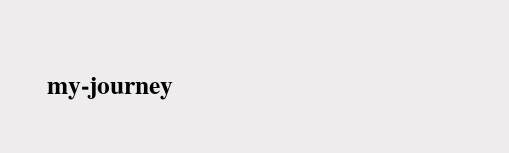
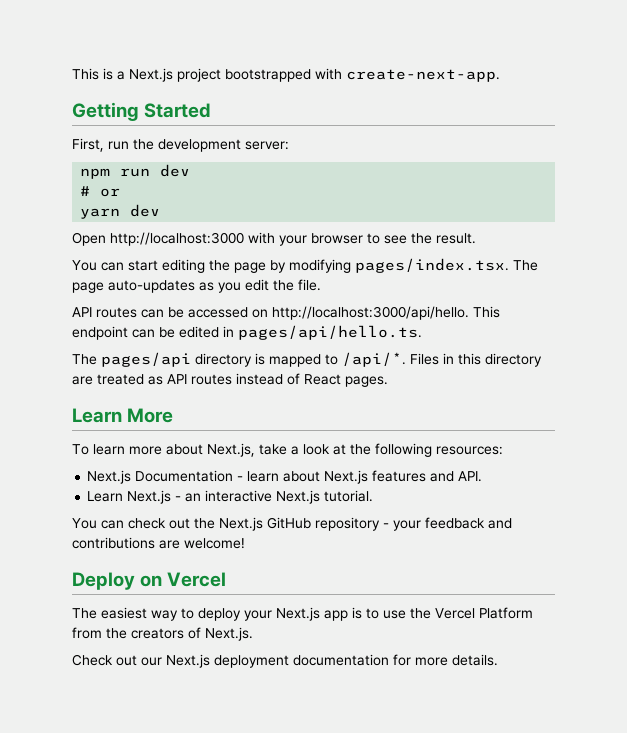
[47,77,173,100] my-journey -> [72,68,500,82] [72,102,212,121] [72,138,289,152] [80,164,191,179] [80,186,121,197] [80,204,161,219] [72,232,476,246] [72,258,538,273] [72,279,321,293] [72,306,500,320] [72,325,422,340] [72,352,542,367] [72,373,388,387] [72,408,174,423] [72,443,503,457] [87,470,483,484] [87,490,374,504] [72,517,512,531] [72,537,245,549] [72,572,227,590] [72,607,533,621] [72,627,253,641] [72,654,498,668] This is a Next.js project bootstrapped with create-next-app. // Getting Started // First, run the development server: // npm run dev // # or // yarn dev // Open http://localhost:3000 with your browser to see the result. // You can start editing the page by modifying pages/index.tsx. The page auto-updates as you edit the file. // API routes can be accessed on http://localhost:3000/api/hello. This endpoint can be edited in pages/api/hello.ts. // The pages/api directory is mapped to /api/*. Files in this directory are treated as API routes instead of React pages. // Learn More // To learn more about Next.js, take a look at the following resources: // Next.js Documentation - learn about Next.js features and API. // Learn Next.js - an interactive Next.js tutorial. // You can check out the Next.js GitHub repository - your feedback and contributions are welcome! // Deploy on Vercel // The easiest way to deploy your Next.js app is to use the Vercel Platform from the creators of Next.js. // Check out our Next.js deployment documentation for more details.

